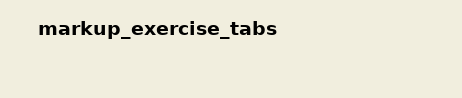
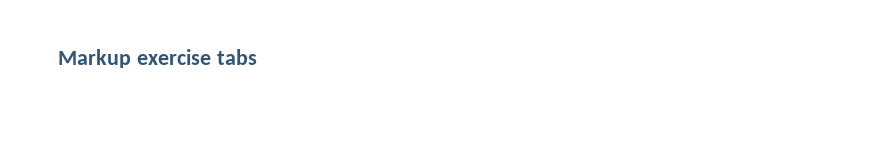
[38,21,277,39] markup_exercise_tabs -> [58,49,257,68] Markup exercise tabs

